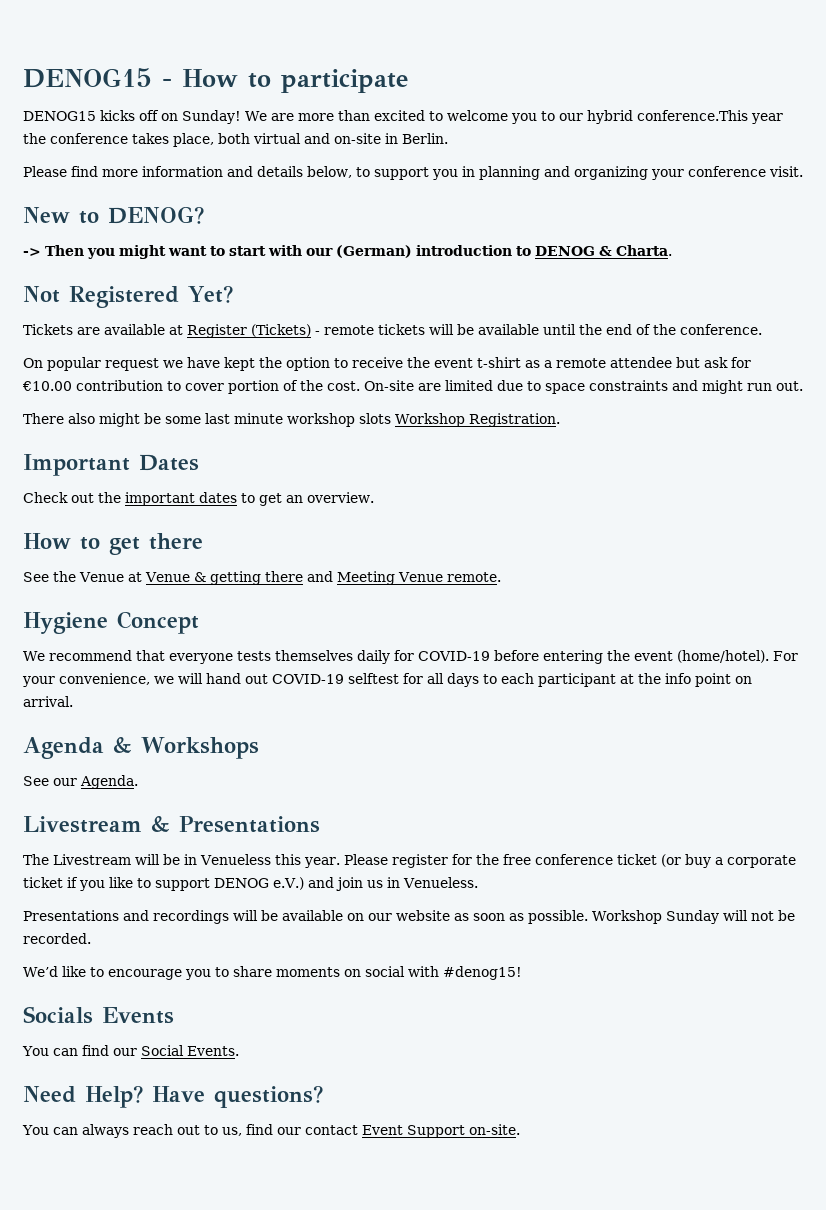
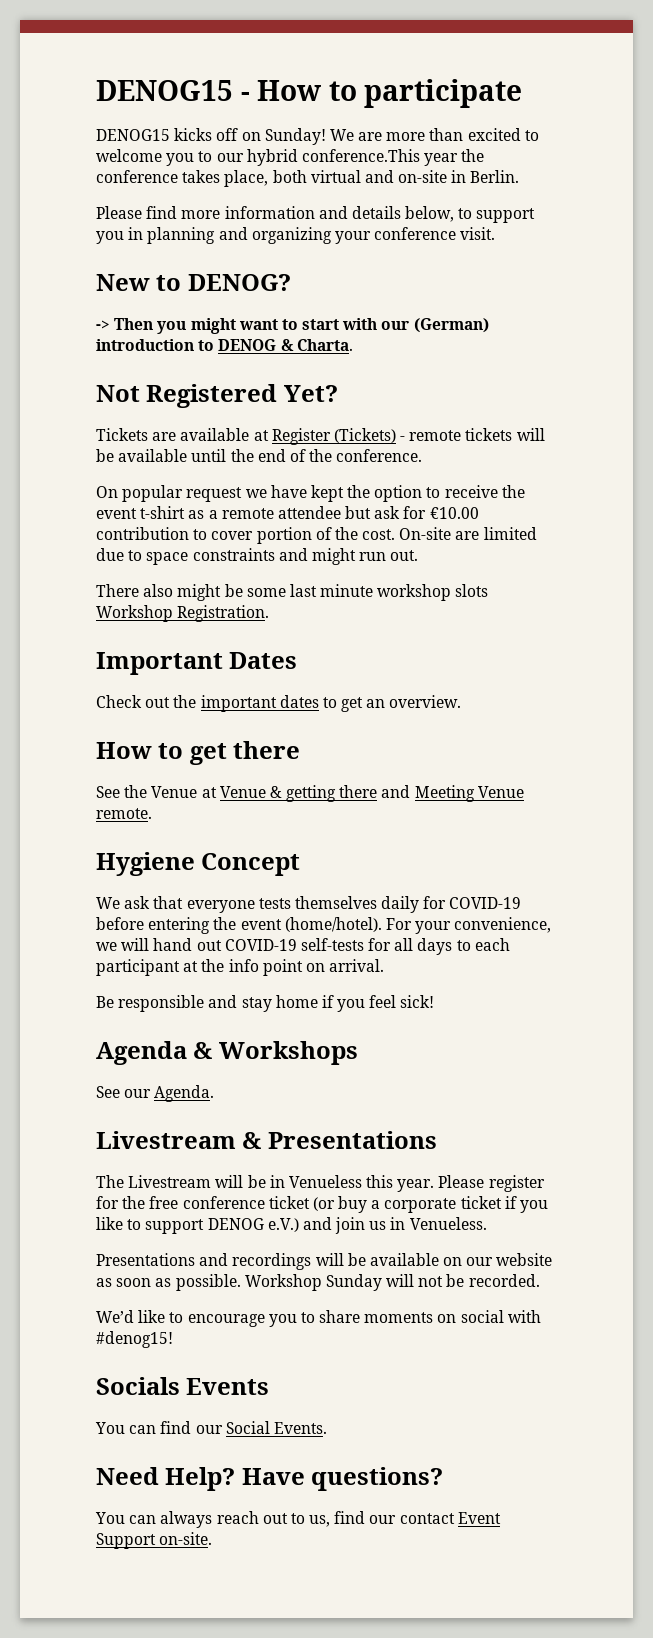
[48,650,132,661] recommend -> [124,896,151,909] ask
[348,673,399,684] selftest -> [300,938,364,951] self-tests
(73, 701) none -> [96,995,435,1012] // Be responsible and stay home if you feel sick!

